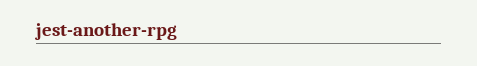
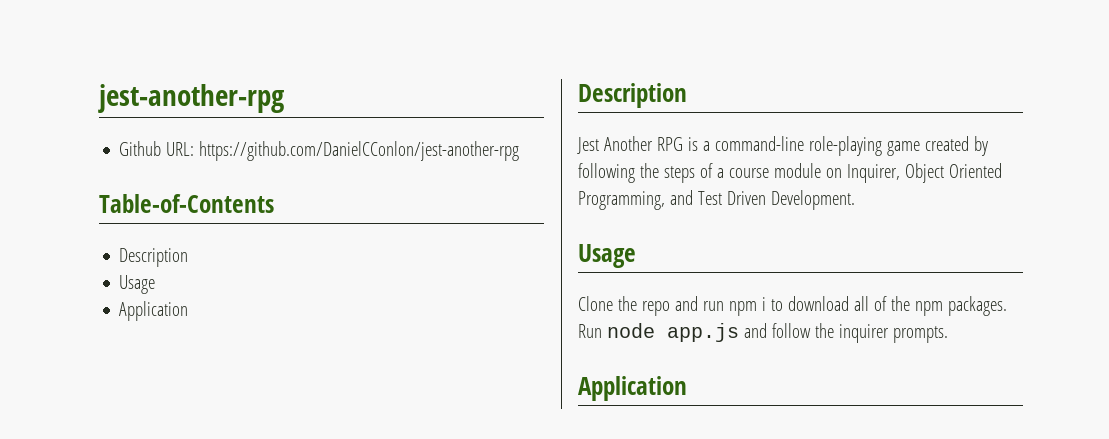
(177, 31) none -> [119,141,520,161] [99,194,274,213] [119,248,189,267] [119,275,156,294] [119,301,189,321] [578,83,687,108] [577,136,988,156] [578,163,1002,183] [578,190,855,210] [578,244,636,268] [578,296,1007,316] [578,323,948,343] [578,376,687,401] // Github URL: https://github.com/DanielCConlon/jest-another-rpg // Table-of-Contents // Description // Usage // Application // Description // Jest Another RPG is a command-line role-playing game created by following the steps of a course module on Inquirer, Object Oriented Programming, and Test Driven Development. // Usage // Clone the repo and run npm i to download all of the npm packages. Run node app.js and follow the inquirer prompts. // Application

